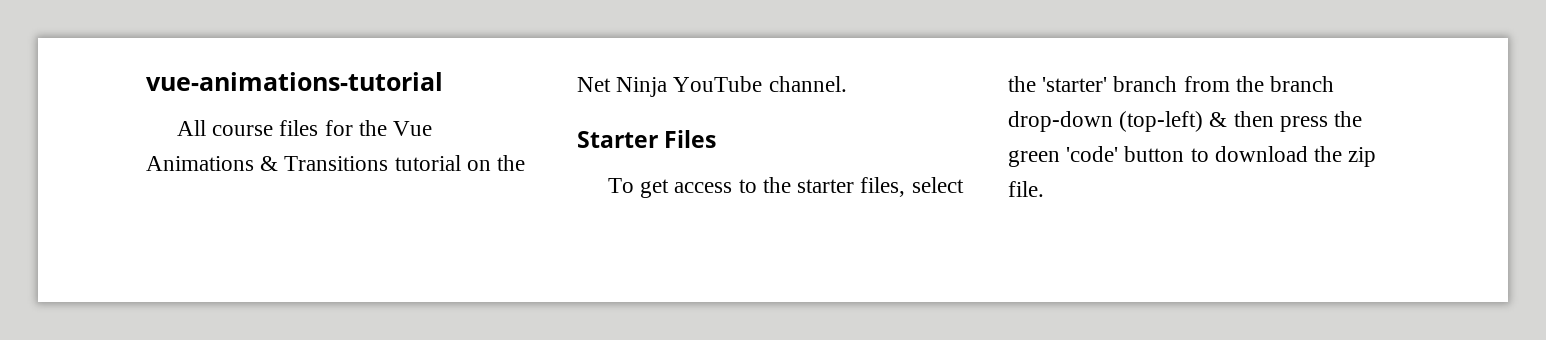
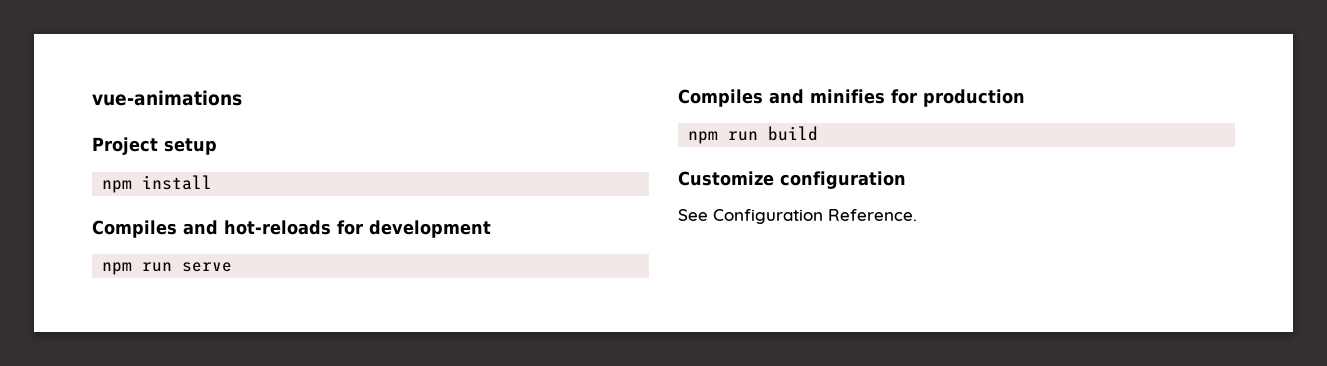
[146,72,443,91] [177,120,433,136] [146,155,526,171] [577,76,847,97] [577,130,717,148] [608,177,964,198] [1008,76,1335,92] [1008,111,1363,132] [1008,146,1377,167] [1008,181,1044,197] vue-animations-tutorial // All course files for the Vue Animations & Transitions tutorial on the Net Ninja YouTube channel. // Starter Files // To get access to the starter files, select the 'starter' branch from the branch drop-down (top-left) & then press the green 'code' button to download the zip file. -> [92,90,242,106] [92,137,217,155] [102,175,213,193] [92,220,491,238] [102,262,233,275] [678,89,1025,107] [688,126,819,144] [678,171,906,189] [678,209,917,224] vue-animations // Project setup // npm install // Compiles and hot-reloads for development // npm run serve // Compiles and minifies for production // npm run build // Customize configuration // See Configuration Reference.

